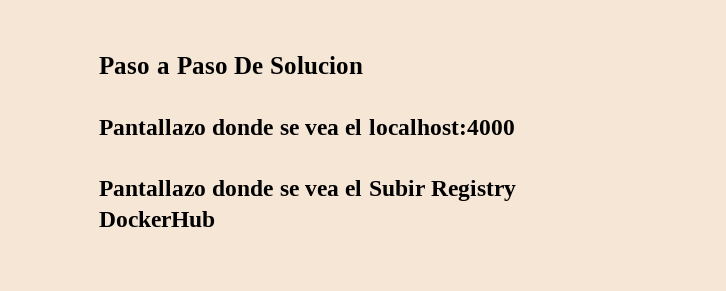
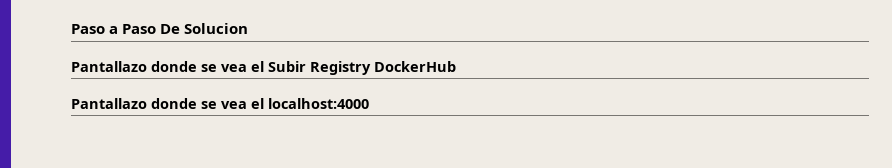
[368,119,515,135] [99,180,517,201] [99,211,215,227] localhost:4000 // Pantallazo donde se vea el Subir Registry DockerHub -> [268,61,456,75] [71,98,369,109] Subir Registry DockerHub // Pantallazo donde se vea el localhost:4000

